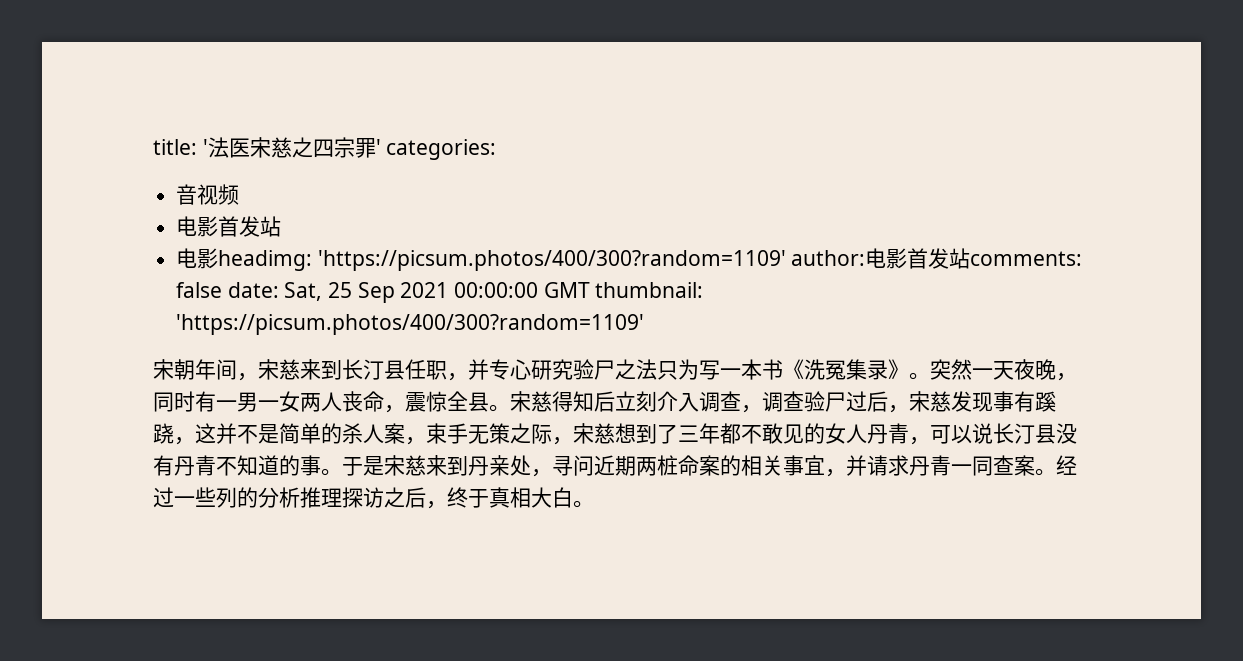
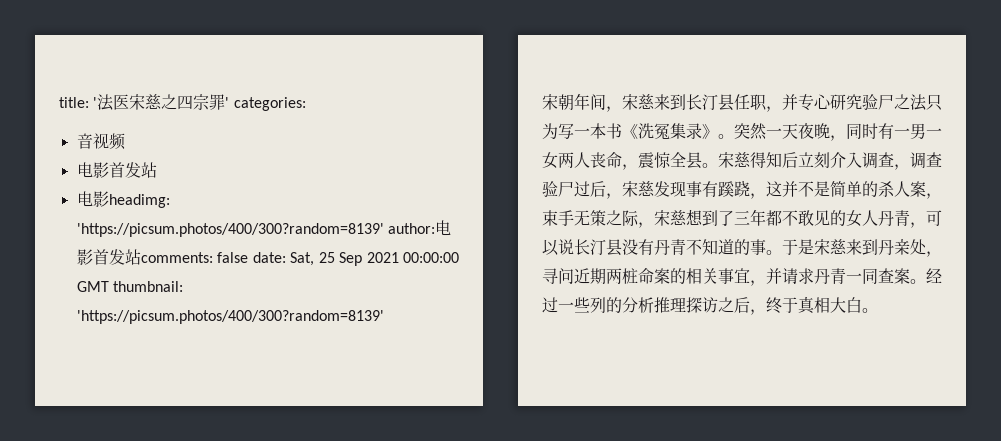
[317,250,786,271] 'https://picsum.photos/400/300?random=1109' -> [76,223,384,237] 'https://picsum.photos/400/300?random=8139'
[176,314,645,335] 'https://picsum.photos/400/300?random=1109' -> [76,310,384,324] 'https://picsum.photos/400/300?random=8139'

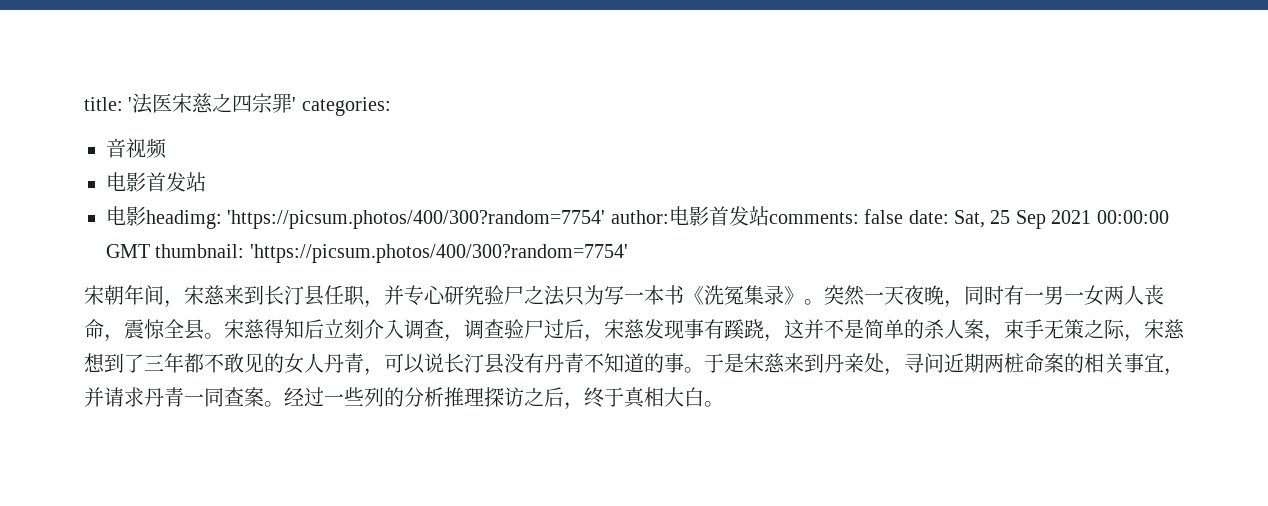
[76,223,384,237] 'https://picsum.photos/400/300?random=8139' -> [227,210,606,229] 'https://picsum.photos/400/300?random=7754'
[76,310,384,324] 'https://picsum.photos/400/300?random=8139' -> [249,244,628,263] 'https://picsum.photos/400/300?random=7754'

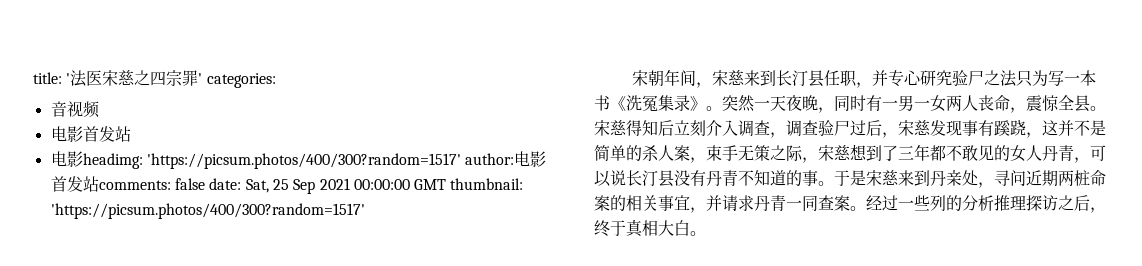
[227,210,606,229] 'https://picsum.photos/400/300?random=7754' -> [146,153,461,169] 'https://picsum.photos/400/300?random=1517'
[249,244,628,263] 'https://picsum.photos/400/300?random=7754' -> [50,203,365,219] 'https://picsum.photos/400/300?random=1517'

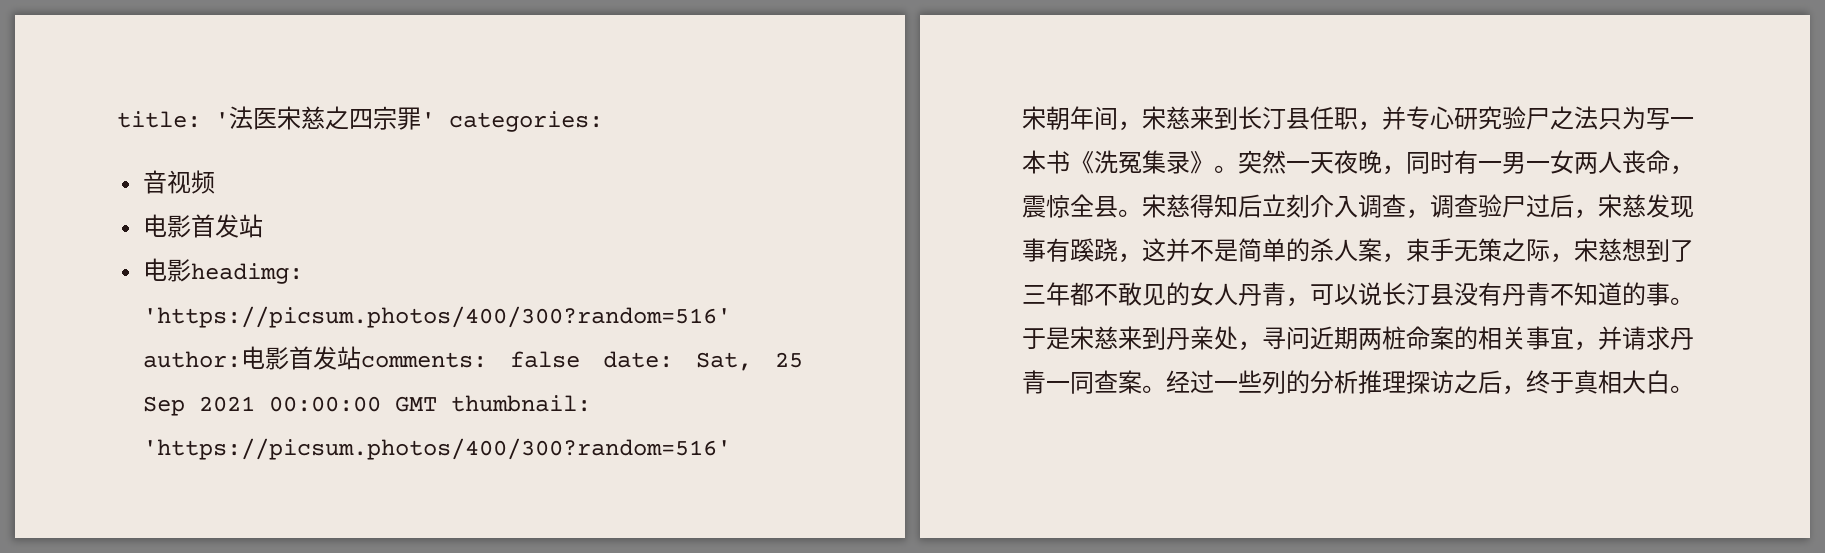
[146,153,461,169] 'https://picsum.photos/400/300?random=1517' -> [143,306,732,328] 'https://picsum.photos/400/300?random=516'
[50,203,365,219] 'https://picsum.photos/400/300?random=1517' -> [143,438,732,460] 'https://picsum.photos/400/300?random=516'

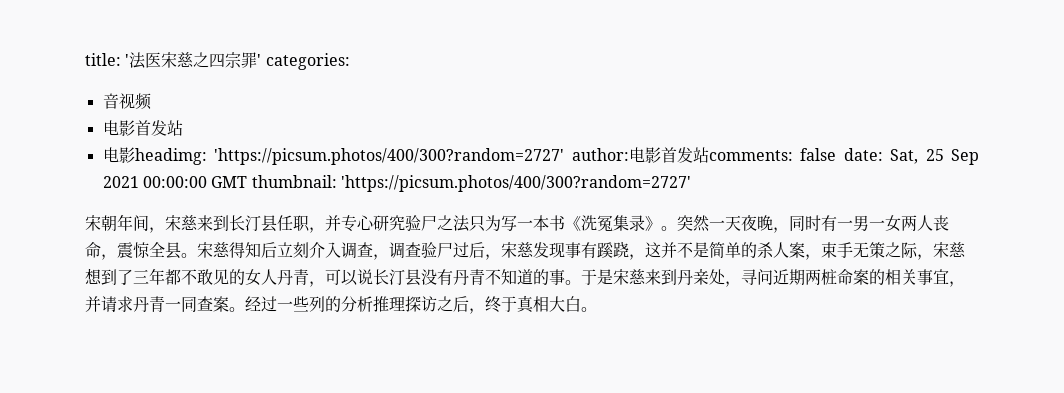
[143,306,732,328] 'https://picsum.photos/400/300?random=516' -> [214,148,565,165] 'https://picsum.photos/400/300?random=2727'
[143,438,732,460] 'https://picsum.photos/400/300?random=516' -> [340,175,691,192] 'https://picsum.photos/400/300?random=2727'

